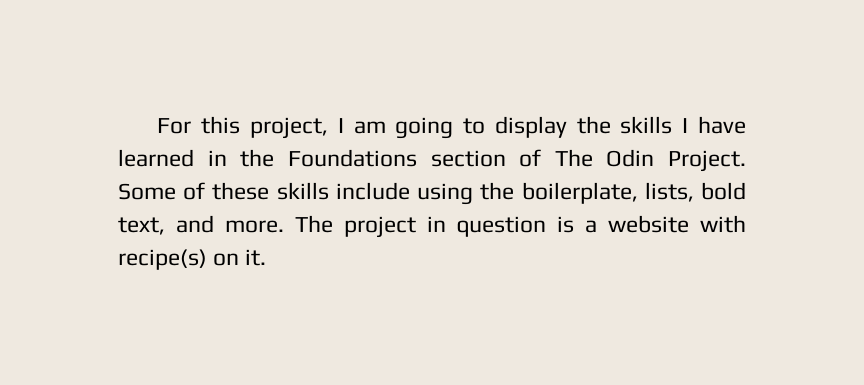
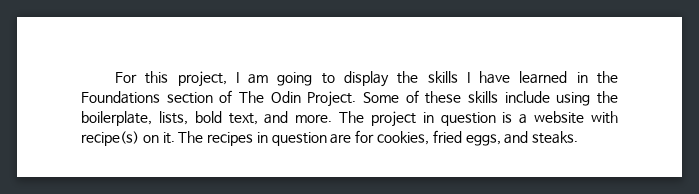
(267, 257) none -> [178,130,579,146] The recipes in question are for cookies, fried eggs, and steaks.

